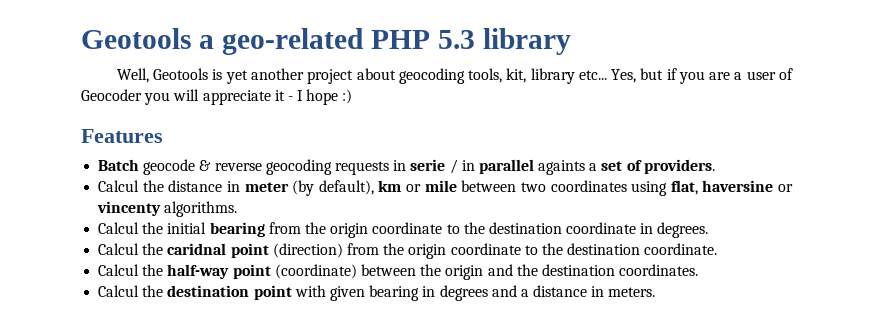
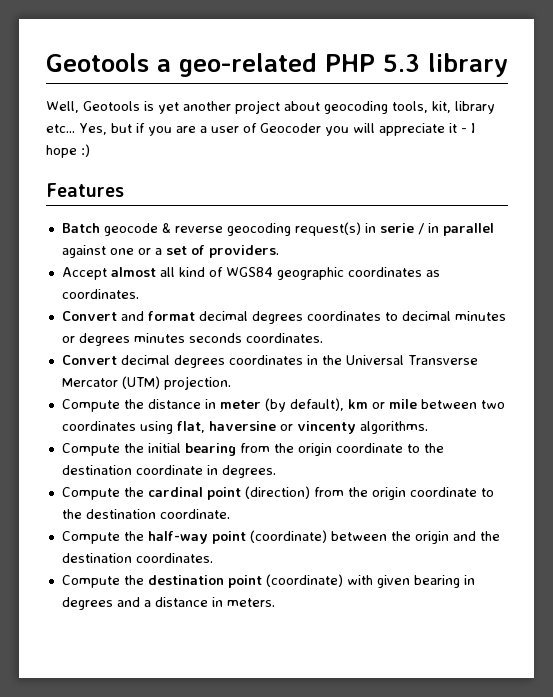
[334,161,389,175] requests -> [294,222,361,236] request(s)
[538,160,586,175] againts -> [61,245,151,258] against one or
[98,180,140,192] Calcul -> [61,267,440,280] [61,289,139,299] [61,311,506,324] [61,333,323,346] [61,355,478,368] [61,376,231,390] [61,399,120,412] Accept almost all kind of WGS84 geographic coordinates as coordinates. // Convert and format decimal degrees coordinates to decimal minutes or degrees minutes seconds coordinates. // Convert decimal degrees coordinates in the Universal Transverse Mercator (UTM) projection. // Compute
[98,222,140,234] Calcul -> [61,443,120,456] Compute
[98,243,227,255] Calcul the caridnal -> [61,487,203,500] Compute the cardinal
[98,264,140,276] Calcul -> [61,531,120,544] Compute
[98,285,140,297] Calcul -> [61,575,120,588] Compute
(292, 292) none -> [265,574,343,587] (coordinate)

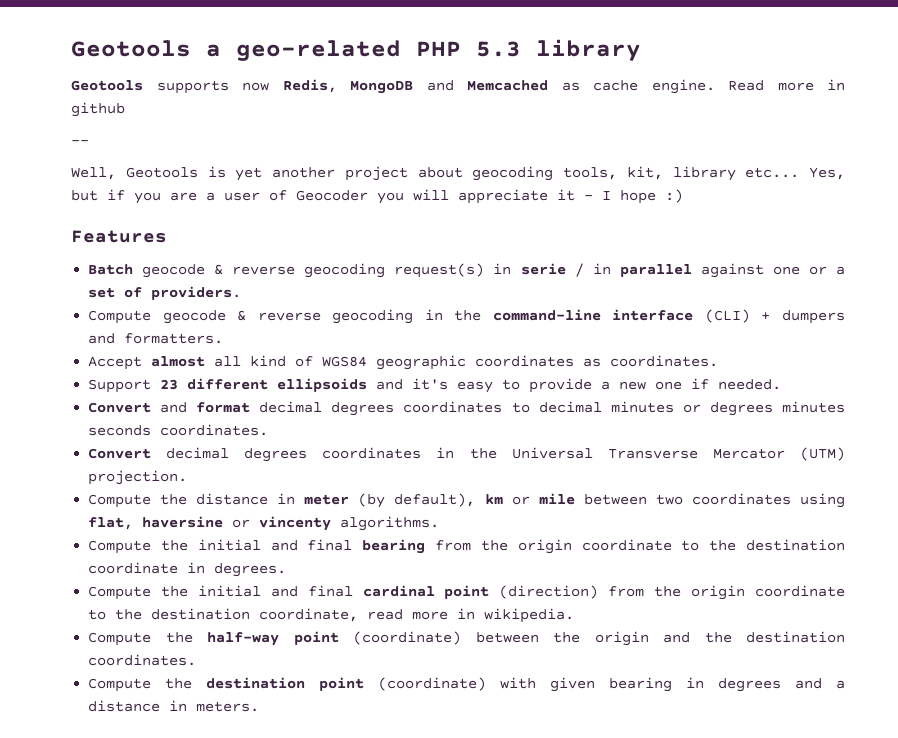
(508, 65) none -> [71,79,845,94] [71,102,125,117] [71,140,89,145] // Geotools supports now Redis, MongoDB and Memcached as cache engine. Read more in github // --
(279, 251) none -> [88,309,845,324] [88,333,224,344] // Compute geocode & reverse geocoding in the command-line interface (CLI) + dumpers and formatters.
(139, 294) none -> [88,378,782,393] // Support 23 different ellipsoids and it's easy to provide a new one if needed.
(181, 448) none -> [270,539,353,551] and final
(144, 492) none -> [197,585,353,597] initial and final
[159,509,230,519] coordinate. -> [259,608,575,623] coordinate, read more in wikipedia.

